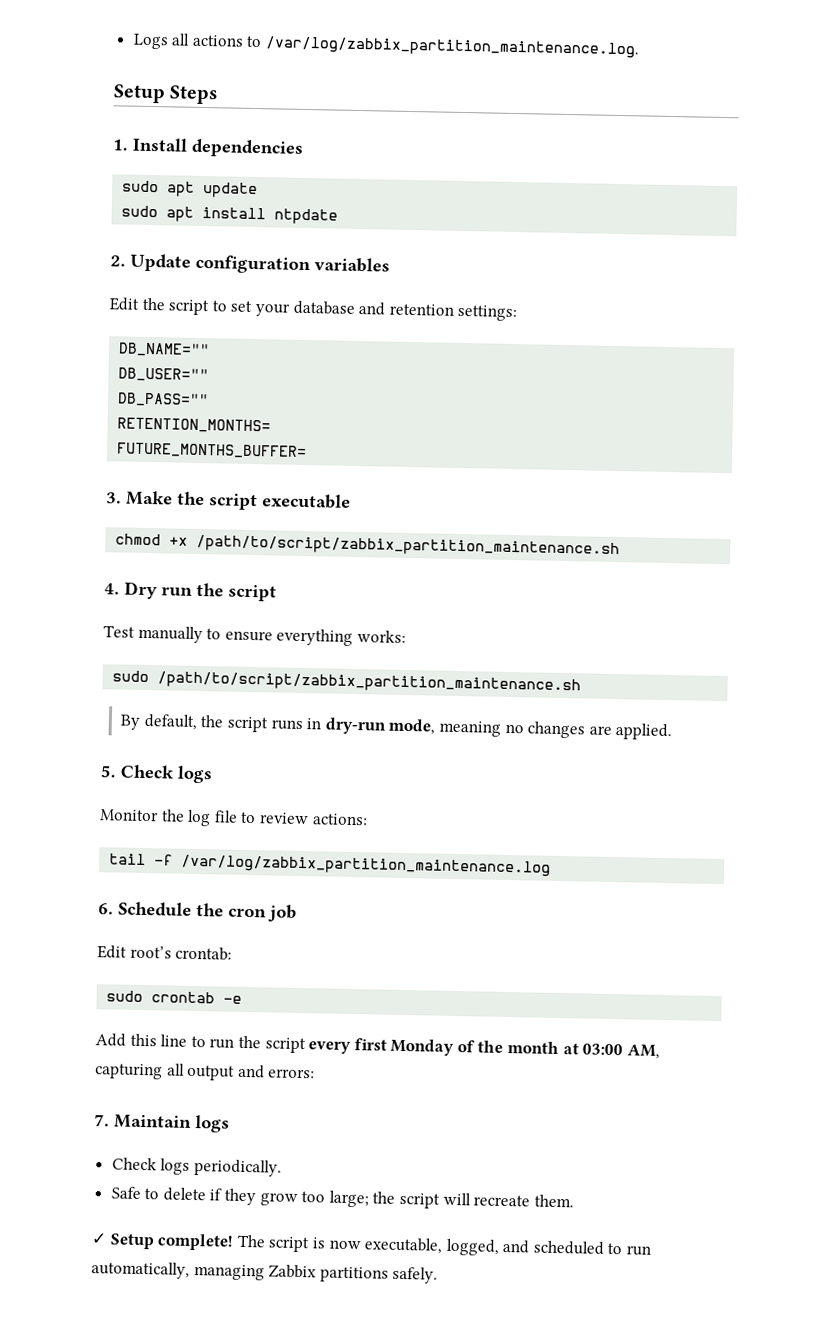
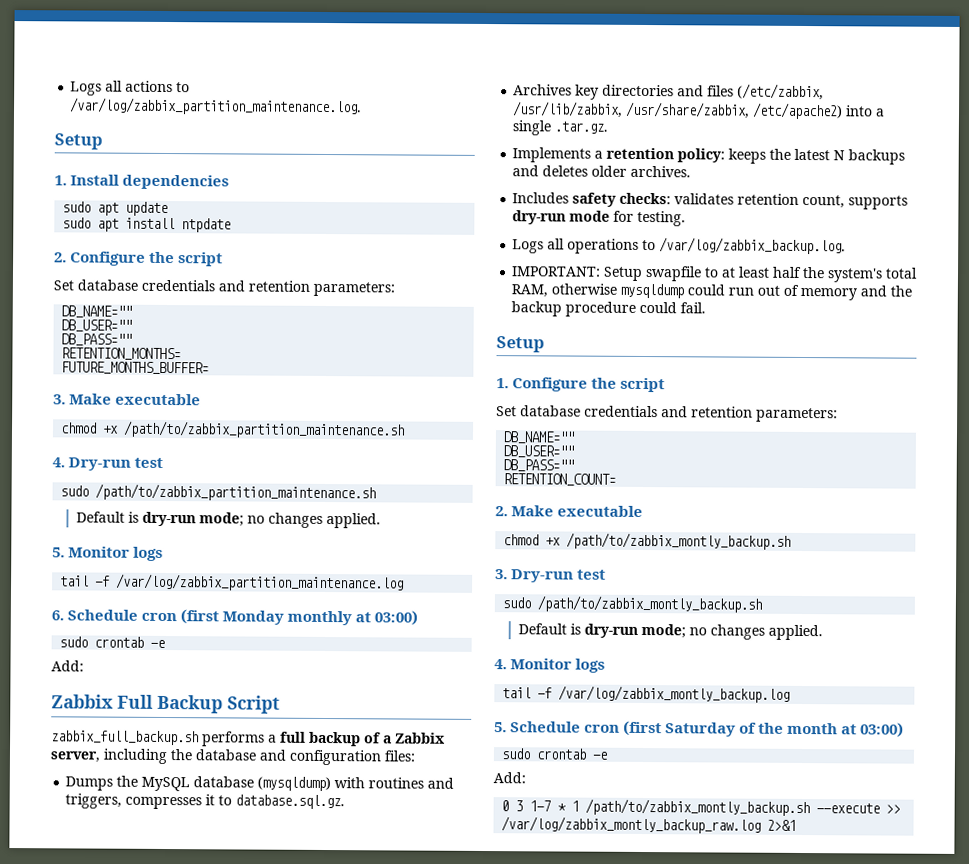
[169,85,220,105] Steps -> (103, 141) none
[130,253,390,275] [109,297,518,322] Update configuration variables // Edit the script to set your database and retention settings: -> [70,251,224,267] [53,279,395,297] Configure the script // Set database credentials and retention parameters:
[177,491,351,511] [115,533,621,559] [104,581,277,602] [103,625,406,646] [112,670,582,695] [120,713,612,739] the script executable // chmod +x /path/to/script/zabbix_partition_maintenance.sh // 4. Dry run the script // Test manually to ensure everything works: // sudo /path/to/script/zabbix_partition_maintenance.sh // By default, the script runs in dry-run mode, meaning no changes are -> [115,393,202,406] [60,420,406,439] [52,457,164,471] [60,483,377,502] [75,511,323,528] executable // chmod +x /path/to/zabbix_partition_maintenance.sh // 4. Dry-run test // sudo /path/to/zabbix_partition_maintenance.sh // Default is dry-run mode; no changes
[120,764,213,784] [99,809,368,827] Check logs // Monitor the log file to review actions: -> [68,546,164,561] Monitor logs
[196,903,297,922] [97,945,233,961] [106,990,243,1004] [95,1033,660,1059] [95,1063,316,1081] [94,1114,230,1133] [111,1157,282,1177] [110,1186,574,1209] [91,1233,652,1256] [91,1261,439,1284] the cron job // Edit root’s crontab: // sudo crontab -e // Add this line to run the script every first Monday of the month at 03:00 AM, capturing all output and errors: // 7. Maintain logs // Check logs periodically. // Safe to delete if they grow too large; the script will recreate them. // ✓ Setup complete! The script is now executable, logged, and scheduled to run automatically, managing Zabbix partitions safely. -> [141,609,419,626] [59,636,166,649] [51,660,84,672] [51,694,280,714] [51,730,445,747] [50,748,415,766] [65,775,455,792] [65,793,346,810] [513,83,825,101] [512,101,886,120] [512,120,609,136] [512,147,906,165] [512,165,692,178] [512,192,909,210] [512,210,687,227] [512,237,847,255] [511,266,919,283] [511,283,913,301] [511,301,707,317] [496,336,545,353] [496,377,666,393] [496,405,838,423] [503,431,576,444] [503,445,575,458] [503,459,575,472] [503,473,617,486] [495,505,644,518] [503,532,792,550] [495,569,607,583] [502,595,763,613] [517,623,823,641] [494,658,606,673] [502,685,791,703] [494,720,905,738] [501,748,608,760] [493,772,526,784] [501,798,902,817] [501,816,797,834] cron (first Monday monthly at 03:00) // sudo crontab -e // Add: // Zabbix Full Backup Script // zabbix_full_backup.sh performs a full backup of a Zabbix server, including the database and configuration files: // Dumps the MySQL database (mysqldump) with routines and triggers, compresses it to database.sql.gz. // Archives key directories and files (/etc/zabbix, /usr/lib/zabbix, /usr/share/zabbix, /etc/apache2) into a single .tar.gz. // Implements a retention policy: keeps the latest N backups and deletes older archives. // Includes safety checks: validates retention count, supports dry-run mode for testing. // Logs all operations to /var/log/zabbix_backup.log. // IMPORTANT: Setup swapfile to at least half the system's total RAM, otherwise mysqldump could run out of memory and the backup procedure could fail. // Setup // 1. Configure the script // Set database credentials and retention parameters: // DB_NAME="" // DB_USER="" // DB_PASS="" // RETENTION_COUNT= // 2. Make executable // chmod +x /path/to/zabbix_montly_backup.sh // 3. Dry-run test // sudo /path/to/zabbix_montly_backup.sh // Default is dry-run mode; no changes applied. // 4. Monitor logs // tail -f /var/log/zabbix_montly_backup.log // 5. Schedule cron (first Saturday of the month at 03:00) // sudo crontab -e // Add: // 0 3 1-7 * 1 /path/to/zabbix_montly_backup.sh --execute >> /var/log/zabbix_montly_backup_raw.log 2>&1

